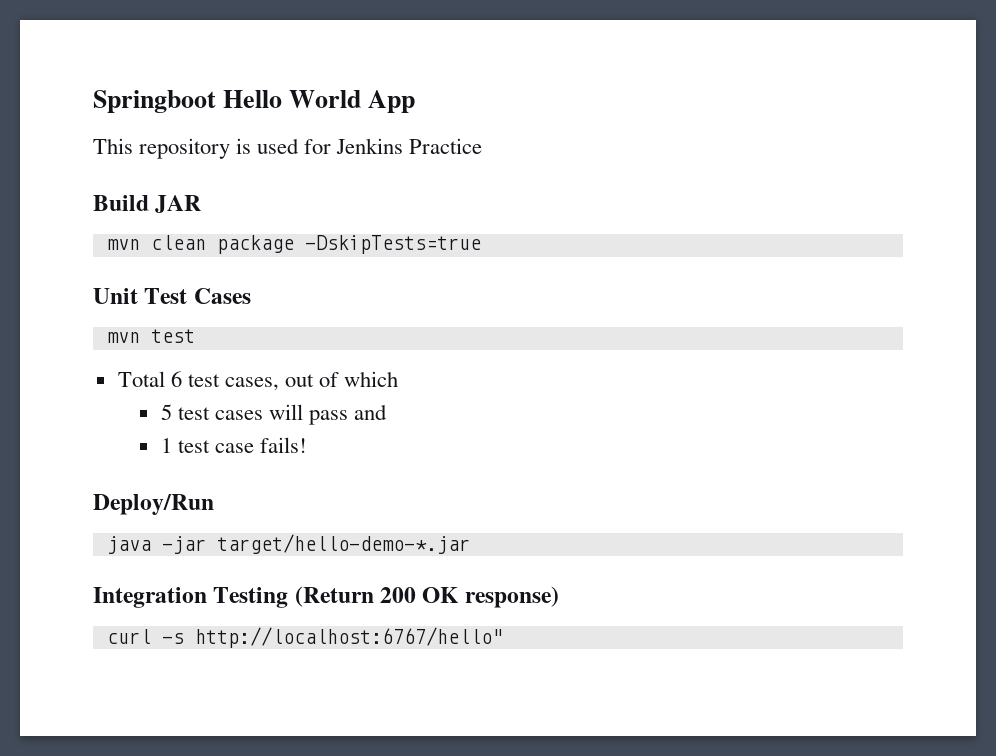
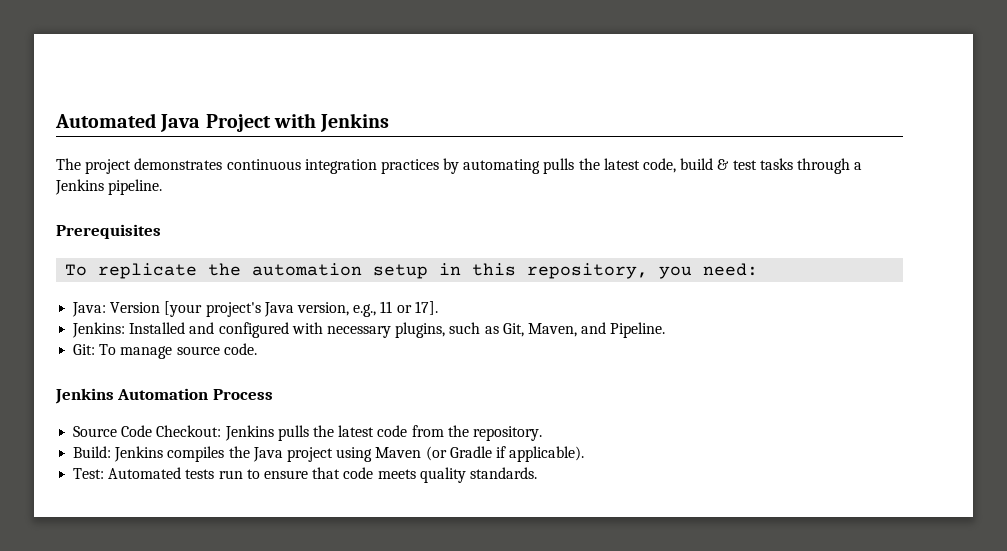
[93,90,416,113] [93,138,483,159] [93,195,202,213] [106,235,481,254] [93,288,251,304] [106,329,195,343] [117,371,399,391] [160,404,388,425] [160,437,307,453] [93,494,214,515] [106,534,470,554] [93,586,559,608] [106,627,503,648] Springboot Hello World App // This repository is used for Jenkins Practice // Build JAR // mvn clean package -DskipTests=true // Unit Test Cases // mvn test // Total 6 test cases, out of which // 5 test cases will pass and // 1 test case fails! // Deploy/Run // java -jar target/hello-demo-*.jar // Integration Testing (Return 200 OK response) // curl -s http://localhost:6767/hello" -> [55,113,390,132] [56,158,863,174] [55,179,163,195] [56,224,161,239] [65,263,759,279] [72,301,438,317] [72,322,666,338] [73,343,257,359] [55,388,273,404] [73,425,542,441] [73,446,585,462] [73,467,537,483] Automated Java Project with Jenkins // The project demonstrates continuous integration practices by automating pulls the latest code, build & test tasks through a Jenkins pipeline. // Prerequisites // To replicate the automation setup in this repository, you need: // Java: Version [your project's Java version, e.g., 11 or 17]. // Jenkins: Installed and configured with necessary plugins, such as Git, Maven, and Pipeline. // Git: To manage source code. // Jenkins Automation Process // Source Code Checkout: Jenkins pulls the latest code from the repository. // Build: Jenkins compiles the Java project using Maven (or Gradle if applicable). // Test: Automated tests run to ensure that code meets quality standards.

